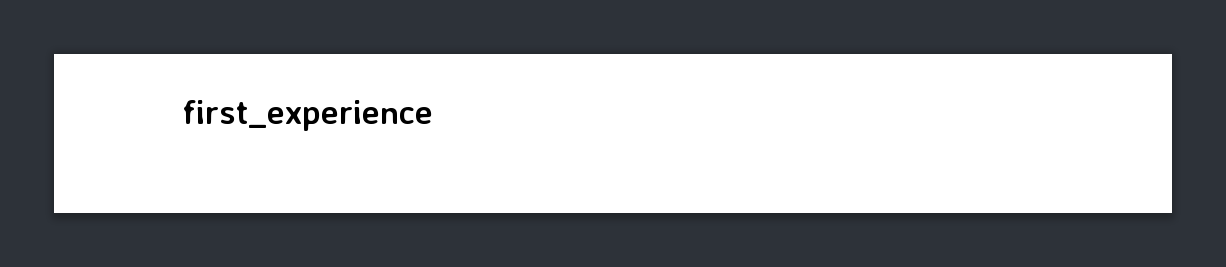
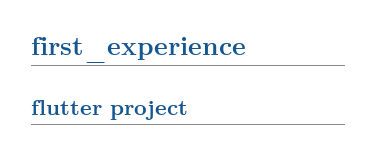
(433, 115) none -> [31,100,188,120] // flutter project

